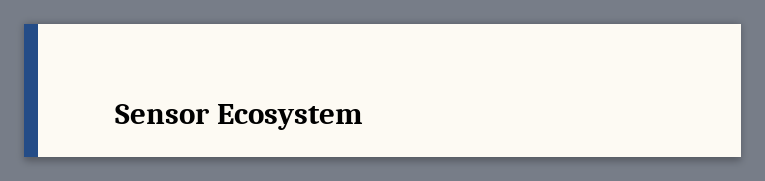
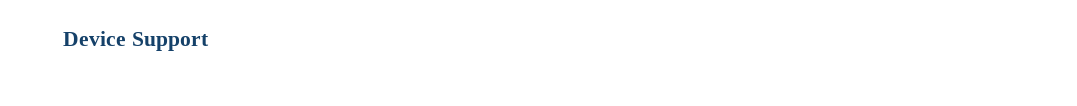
[115,104,364,130] Sensor Ecosystem -> [63,31,209,51] Device Support

